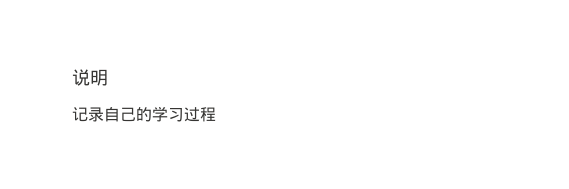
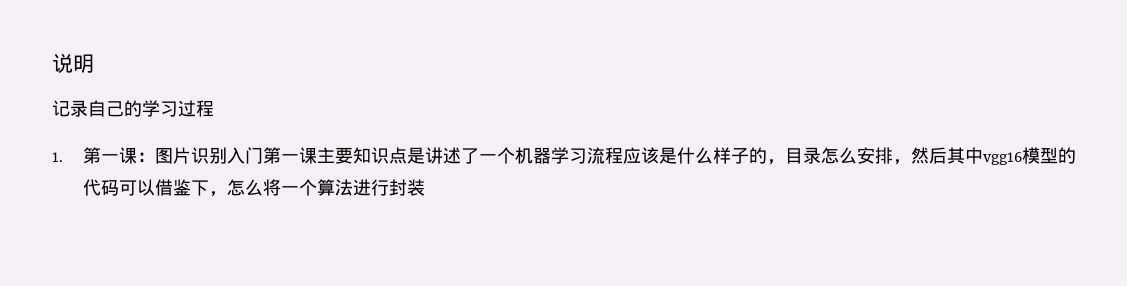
(216, 114) none -> [52,147,1077,165] [83,179,426,197] // 1.第一课：图片识别入门第一课主要知识点是讲述了一个机器学习流程应该是什么样子的，目录怎么安排，然后其中vgg16模型的代码可以借鉴下，怎么将一个算法进行封装

